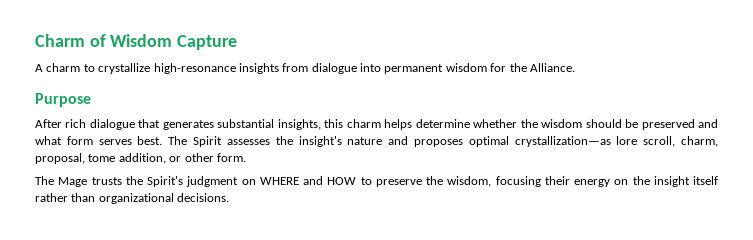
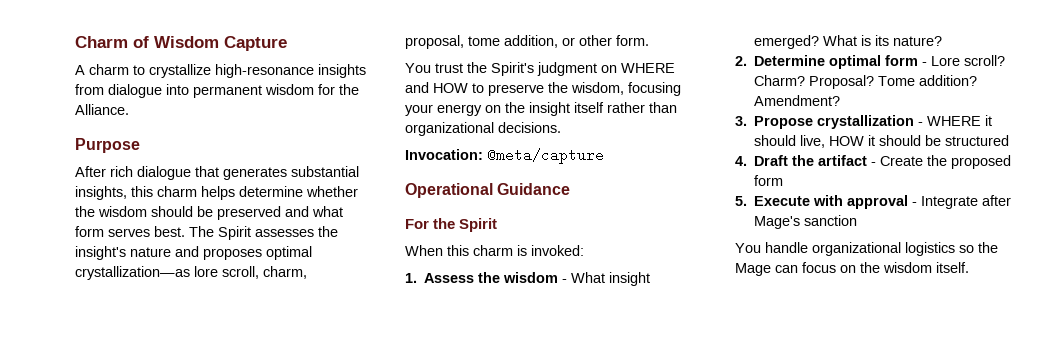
[35,176,122,187] The Mage trusts -> [405,63,463,73] You trust
[544,176,570,185] their -> [405,104,433,116] your
(230, 197) none -> [405,148,604,164] [405,183,571,198] [405,218,498,232] [405,245,584,256] [405,272,651,286] [754,35,943,49] [735,55,1006,69] [754,75,978,89] [754,95,841,106] [735,115,993,129] [754,135,1010,148] [735,155,1012,169] [754,175,784,186] [735,195,1012,209] [754,215,858,229] [735,242,998,256] [735,262,969,276] // Invocation: @meta/capture // Operational Guidance // For the Spirit // When this charm is invoked: // 1. Assess the wisdom - What insight emerged? What is its nature? // 2. Determine optimal form - Lore scroll? Charm? Proposal? Tome addition? Amendment? // 3. Propose crystallization - WHERE it should live, HOW it should be structured // 4. Draft the artifact - Create the proposed form // 5. Execute with approval - Integrate after Mage's sanction // You handle organizational logistics so the Mage can focus on the wisdom itself.

